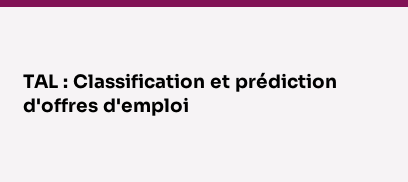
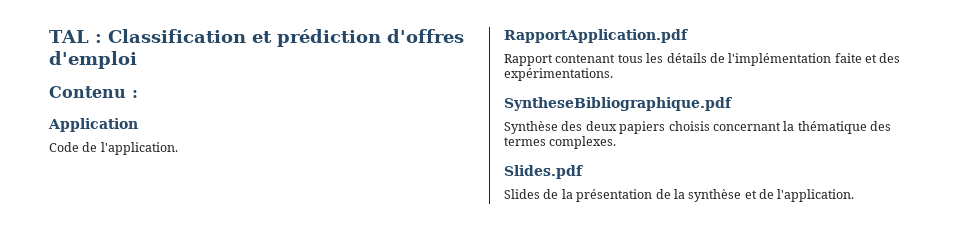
(189, 106) none -> [49,86,138,98] [48,118,138,132] [49,142,178,155] [504,29,688,43] [504,53,901,66] [504,68,613,81] [504,97,732,111] [504,121,891,134] [504,136,617,149] [504,165,583,179] [504,189,855,202] // Contenu : // Application // Code de l'application. // RapportApplication.pdf // Rapport contenant tous les détails de l'implémentation faite et des expérimentations. // SyntheseBibliographique.pdf // Synthèse des deux papiers choisis concernant la thématique des termes complexes. // Slides.pdf // Slides de la présentation de la synthèse et de l'application.

